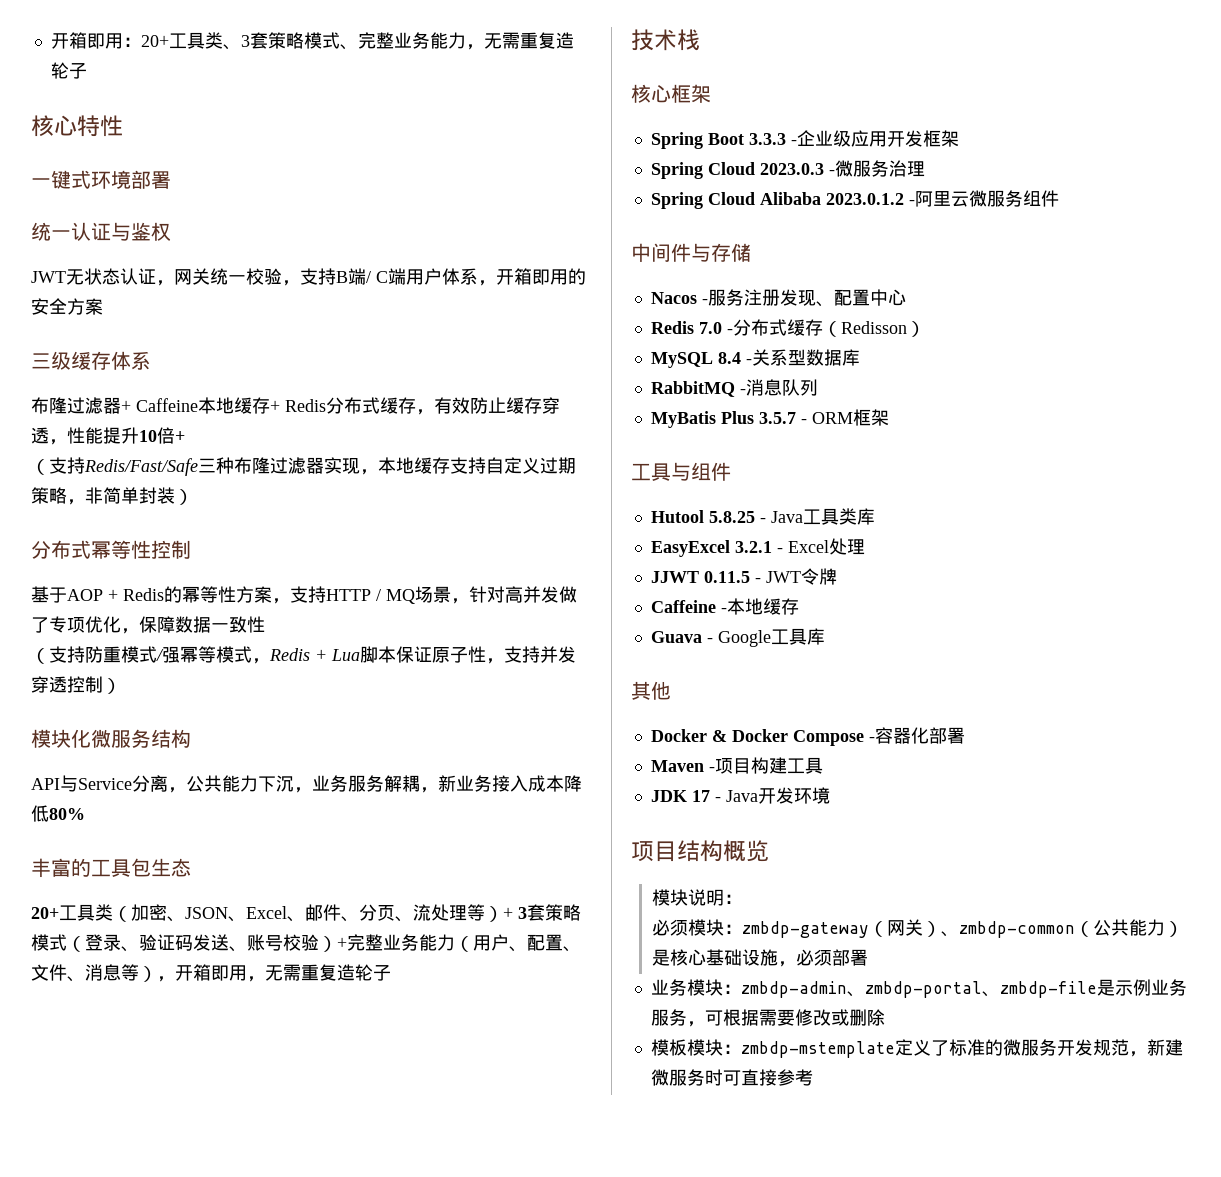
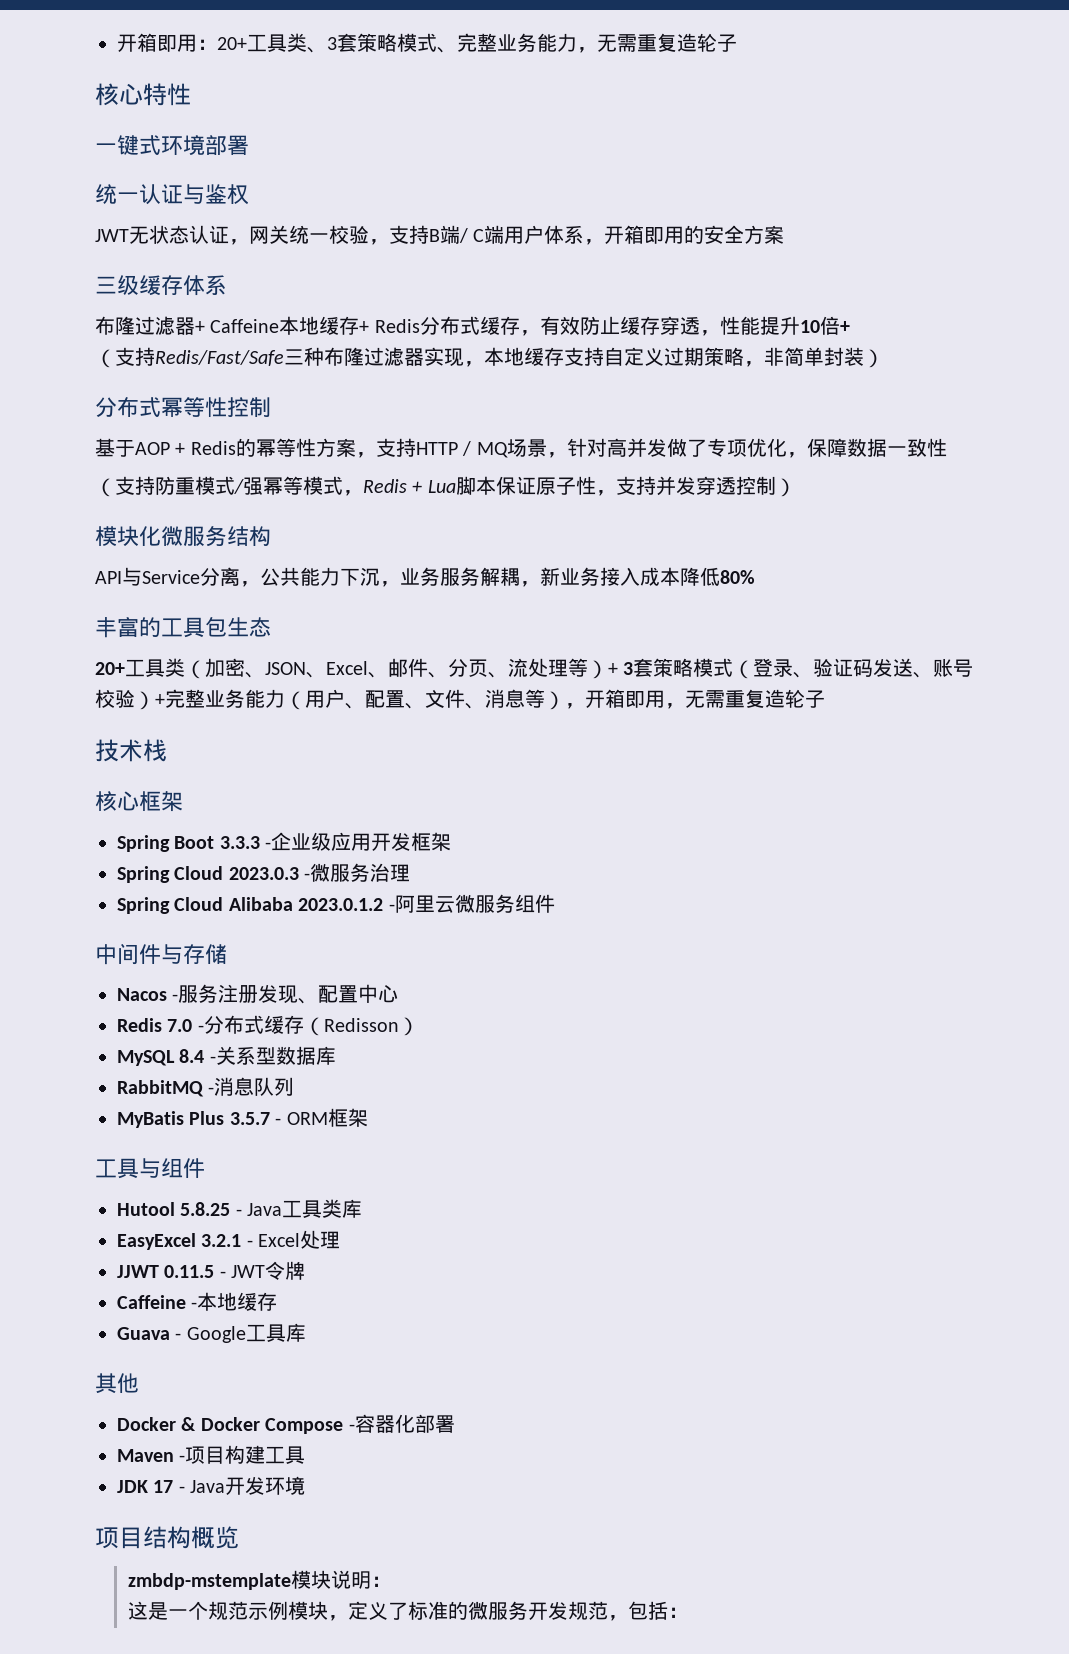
(769, 851) none -> [127,1573,291,1590] zmbdp-mstemplate
[652,919,1184,938] [652,949,869,967] [650,979,1187,998] [650,1009,885,1027] [650,1039,895,1058] 必须模块：zmbdp-gateway（网关）、zmbdp-common（公共能力）是核心基础设施，必须部署 // 业务模块：zmbdp-admin、zmbdp-portal、zmbdp-file是示例业务服务，可根据需要修改或删除 // 模板模块：zmbdp-mstemplate -> [127,1601,348,1621] 这是一个规范示例模块，
[1146,1039,1183,1056] [650,1069,813,1086] 新建微服务时可直接参考 -> [627,1601,688,1620] 包括：

